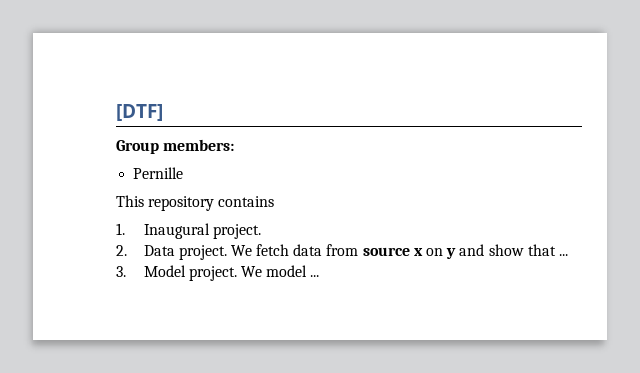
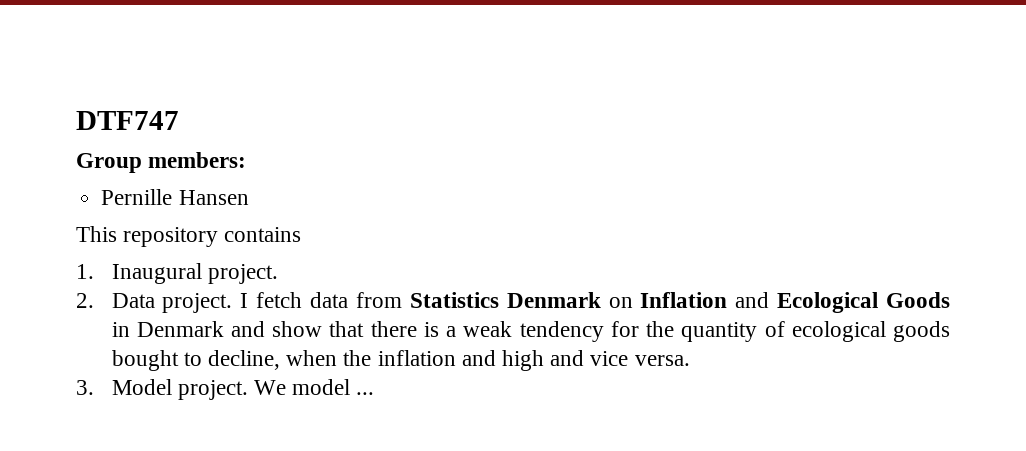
[116,104,163,121] [DTF] -> [76,111,179,130] DTF747
(184, 173) none -> [178,190,249,205] Hansen
[230,245,252,256] We -> [240,293,249,308] I
[362,244,568,259] source x on y and show that ... -> [409,292,950,313] [111,321,950,342] [111,350,690,371] Statistics Denmark on Inflation and Ecological Goods in Denmark and show that there is a weak tendency for the quantity of ecological goods bought to decline, when the inflation and high and vice versa.

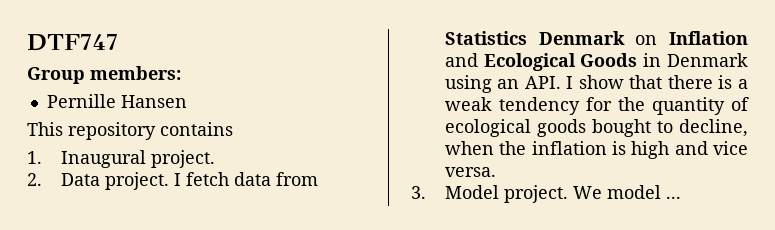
[230,321,265,337] and -> [444,75,574,93] using an API. I
[461,350,496,366] and -> [611,141,626,155] is

